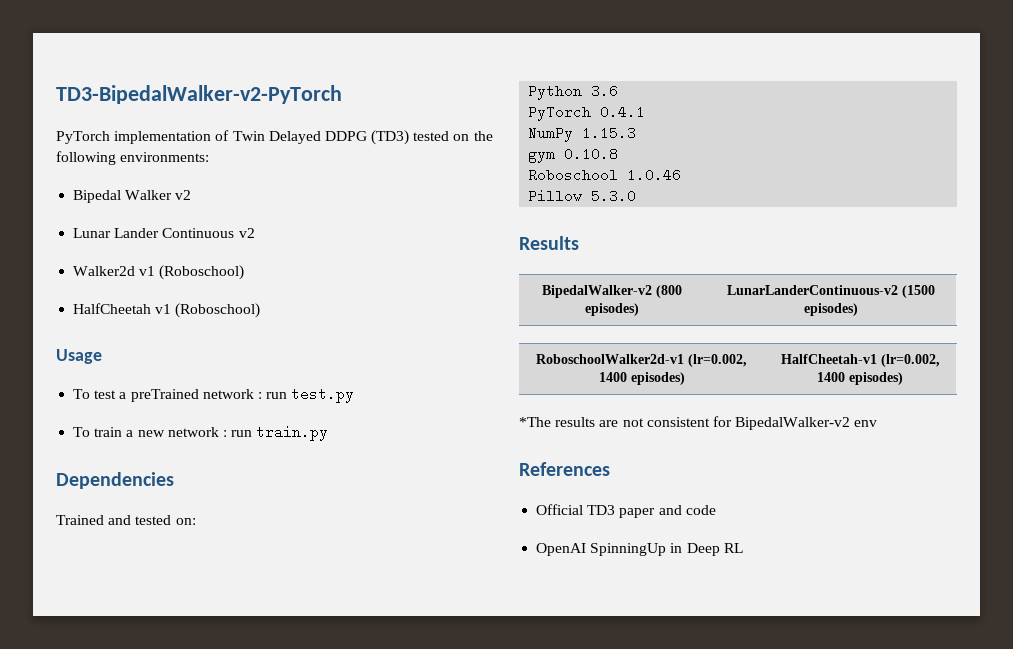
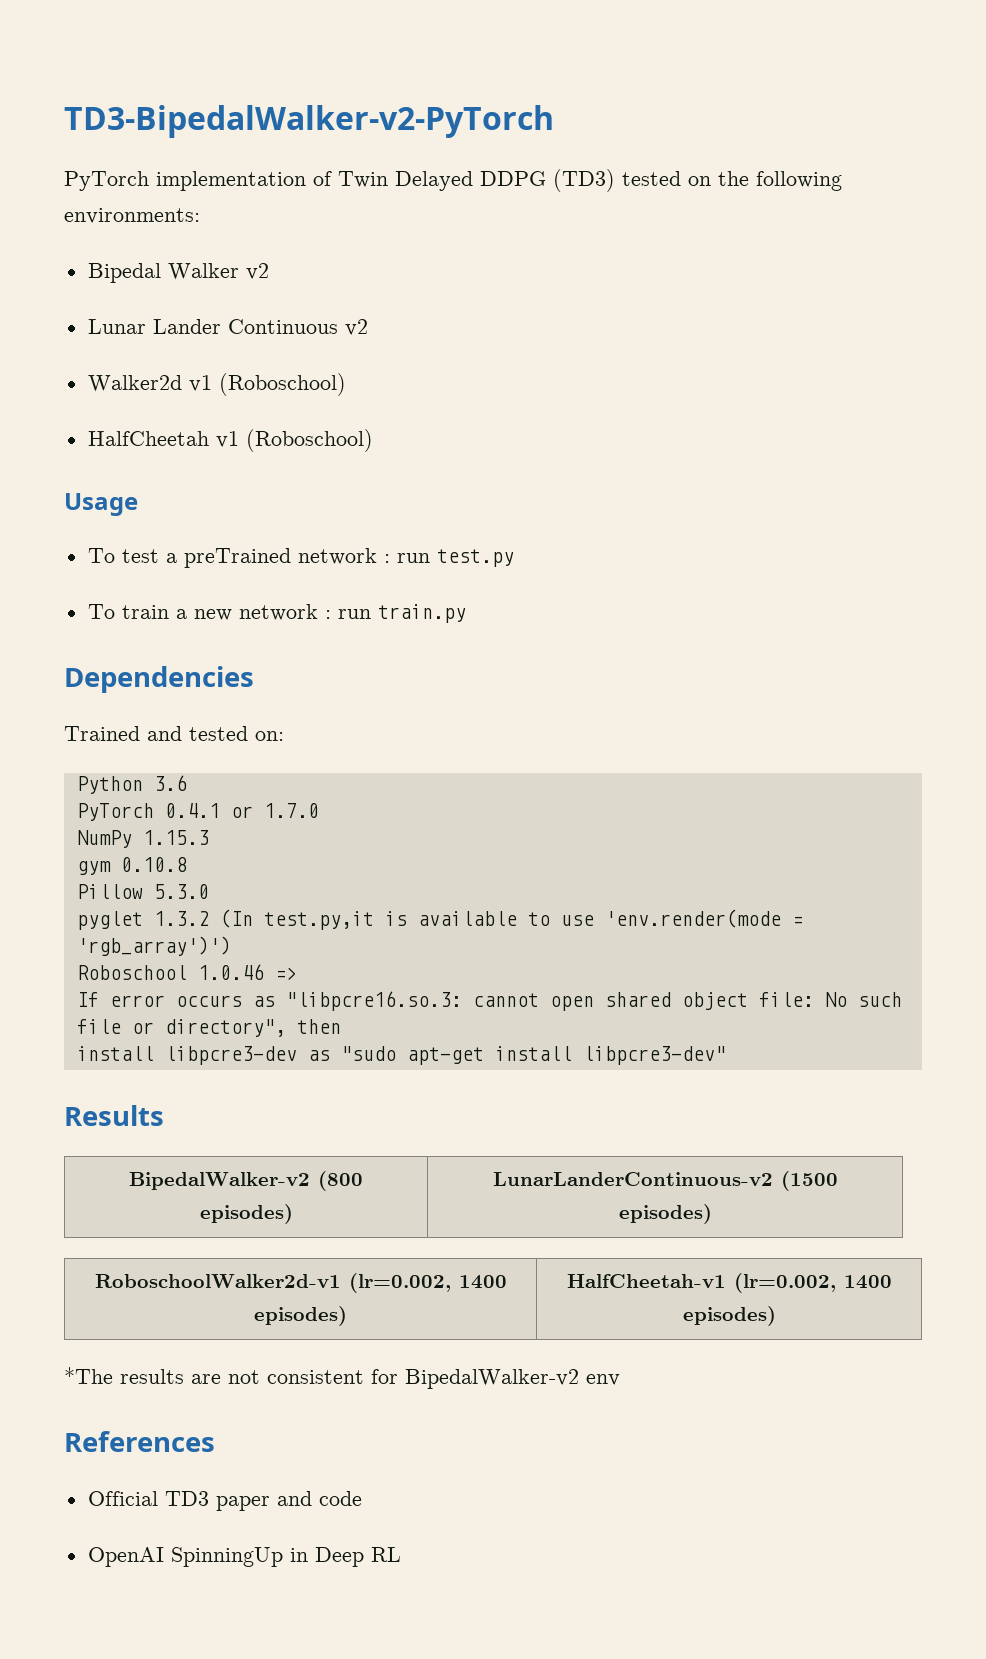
(646, 112) none -> [230,803,319,818] or 1.7.0
[528,168,682,182] [528,189,637,203] Roboschool 1.0.46 // Pillow 5.3.0 -> [76,884,209,899] [76,909,803,930] [76,936,231,956] [76,964,297,980] [76,991,902,1011] [76,1019,341,1037] [76,1046,726,1065] Pillow 5.3.0 // pyglet 1.3.2 (In test.py,it is available to use 'env.render(mode = 'rgb_array')') // Roboschool 1.0.46 => // If error occurs as "libpcre16.so.3: cannot open shared object file: No such file or directory", then // install libpcre3-dev as "sudo apt-get install libpcre3-dev"

